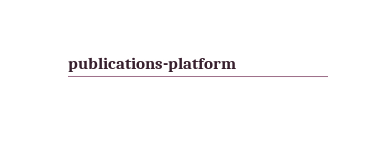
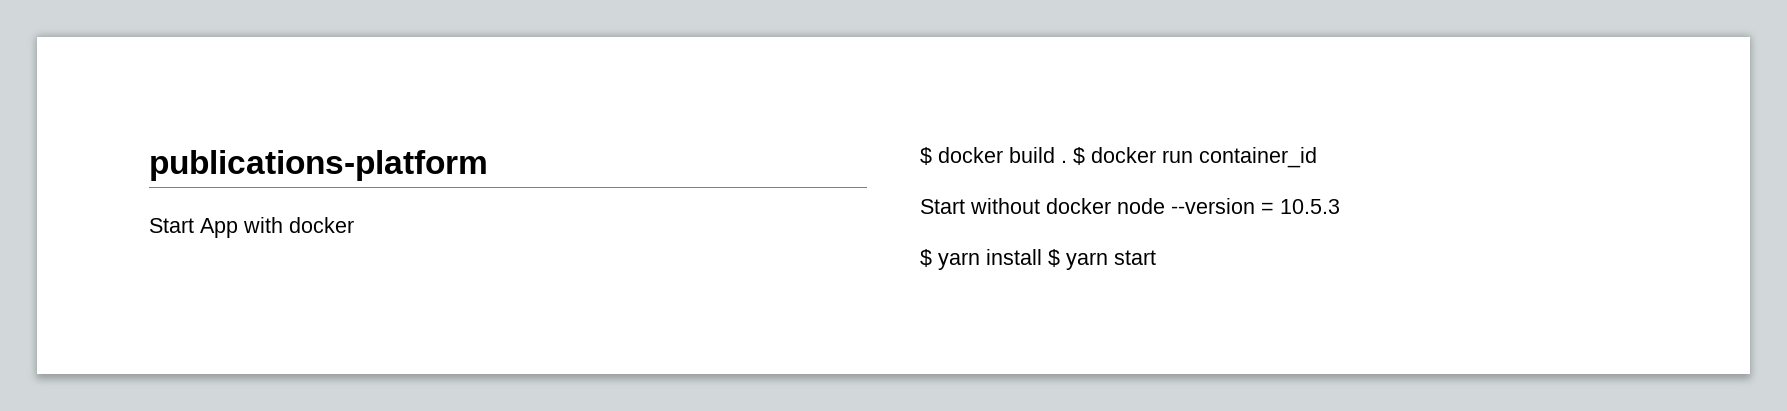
(237, 64) none -> [149,217,354,238] [920,147,1317,168] [920,198,1340,214] [920,249,1156,270] // Start App with docker // $ docker build . $ docker run container_id // Start without docker node --version = 10.5.3 // $ yarn install $ yarn start

